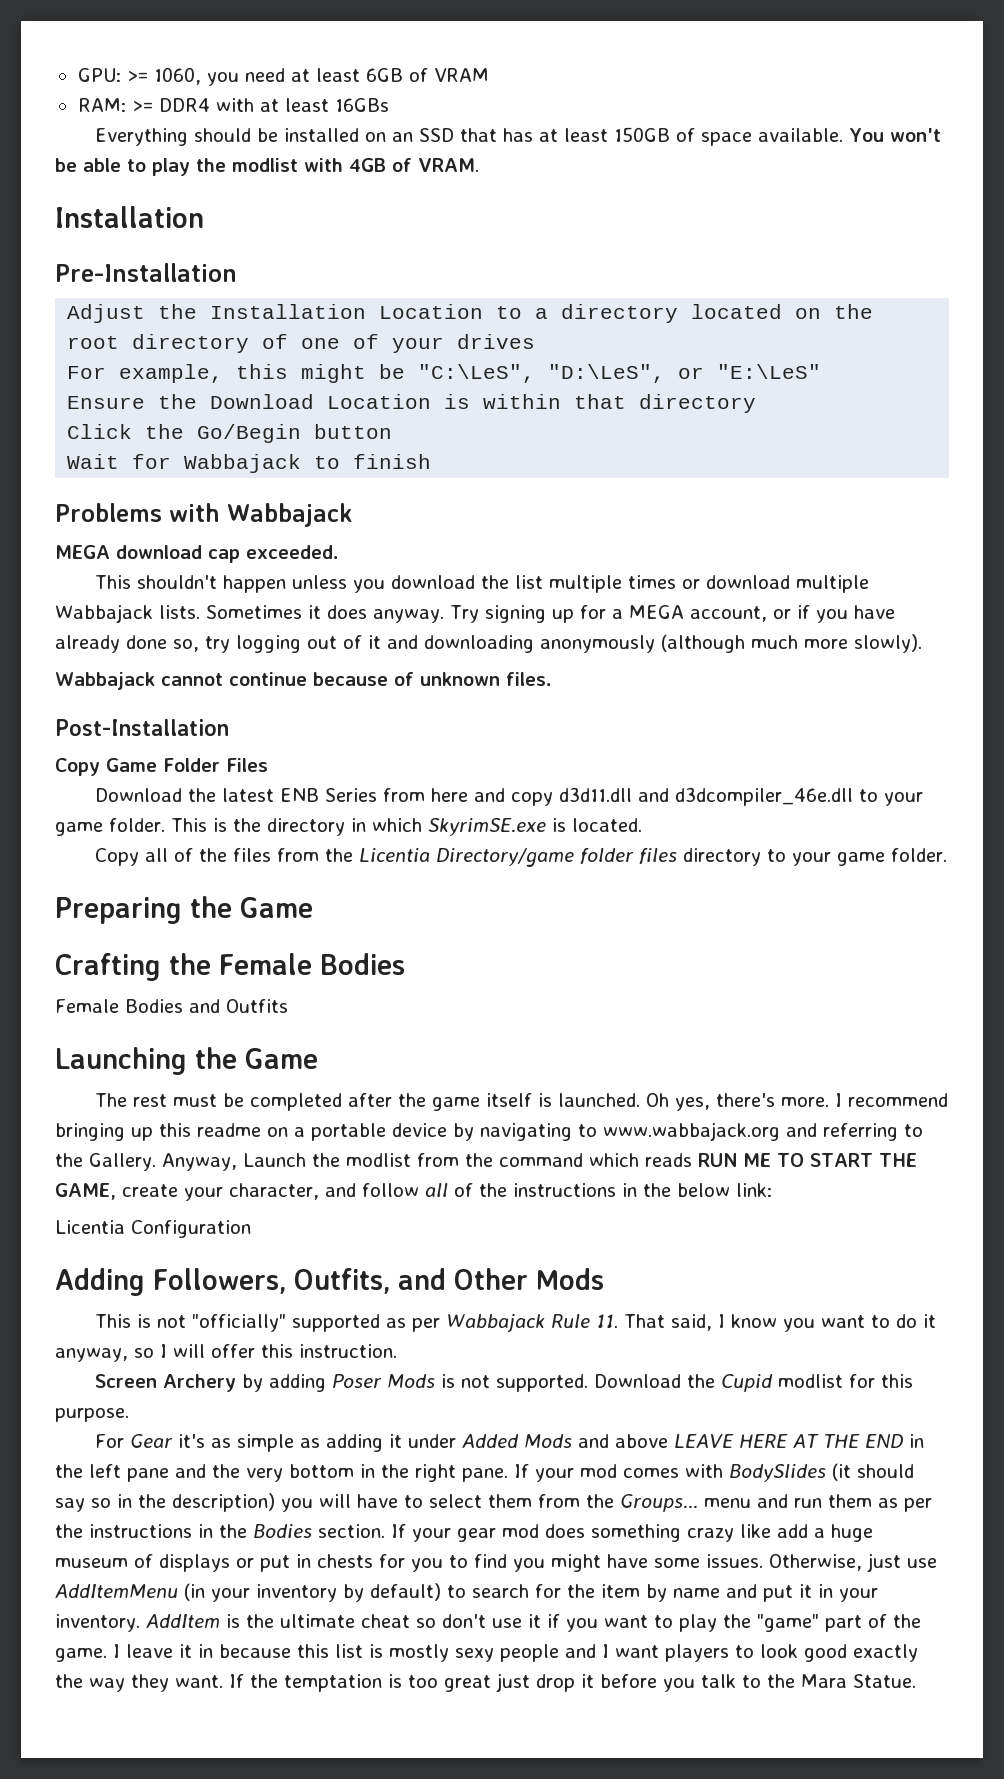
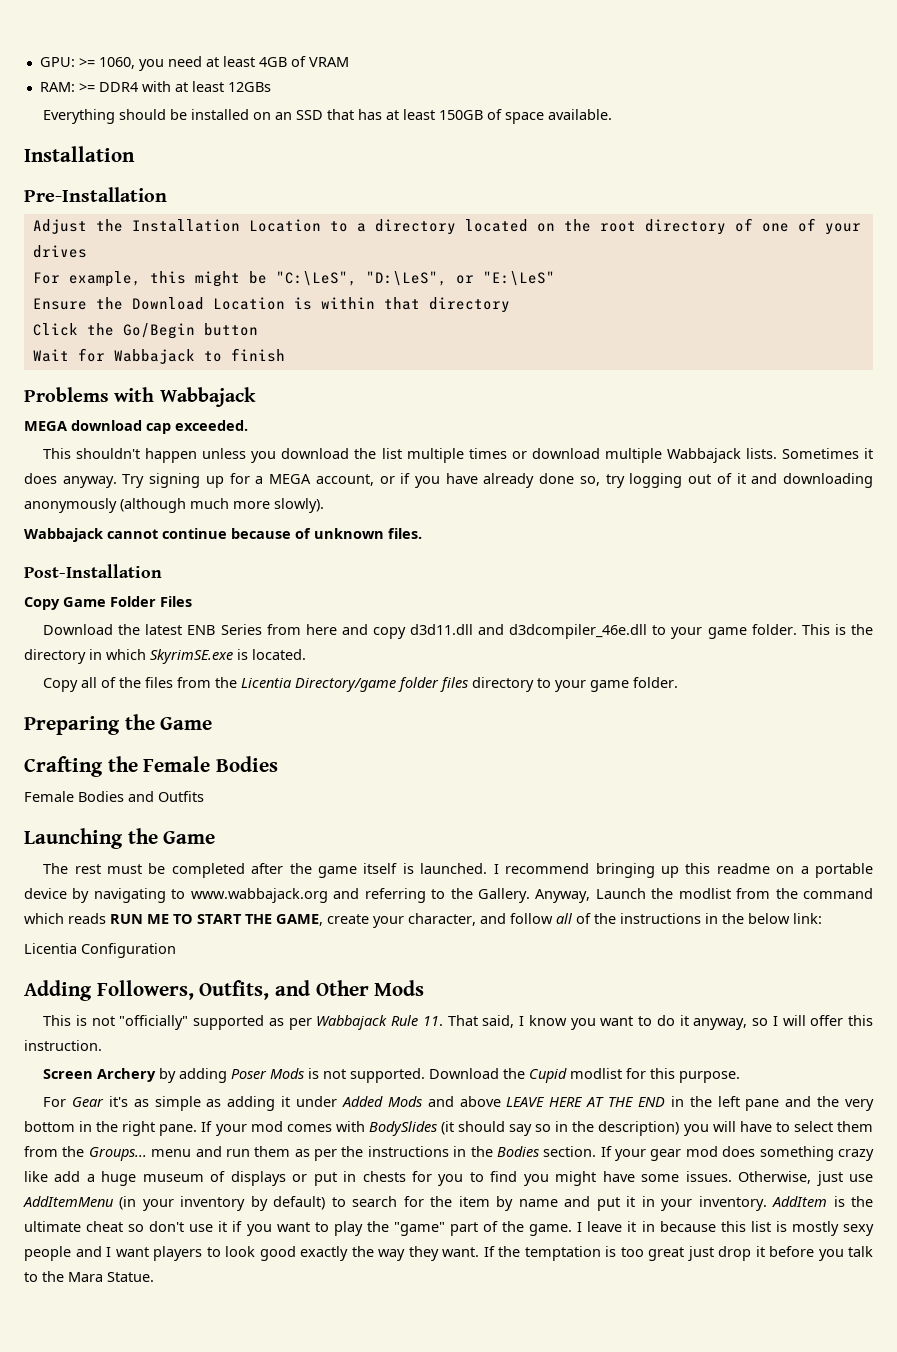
[365,68,403,82] 6GB -> [258,57,287,67] 4GB
[334,98,389,112] 16GBs -> [227,82,271,92] 12GBs
[849,128,942,142] [55,158,479,176] You won't be able to play the modlist with 4GB of VRAM. -> (613, 114) none
[646,1093,830,1111] Oh yes, there's more. -> (488, 868) none

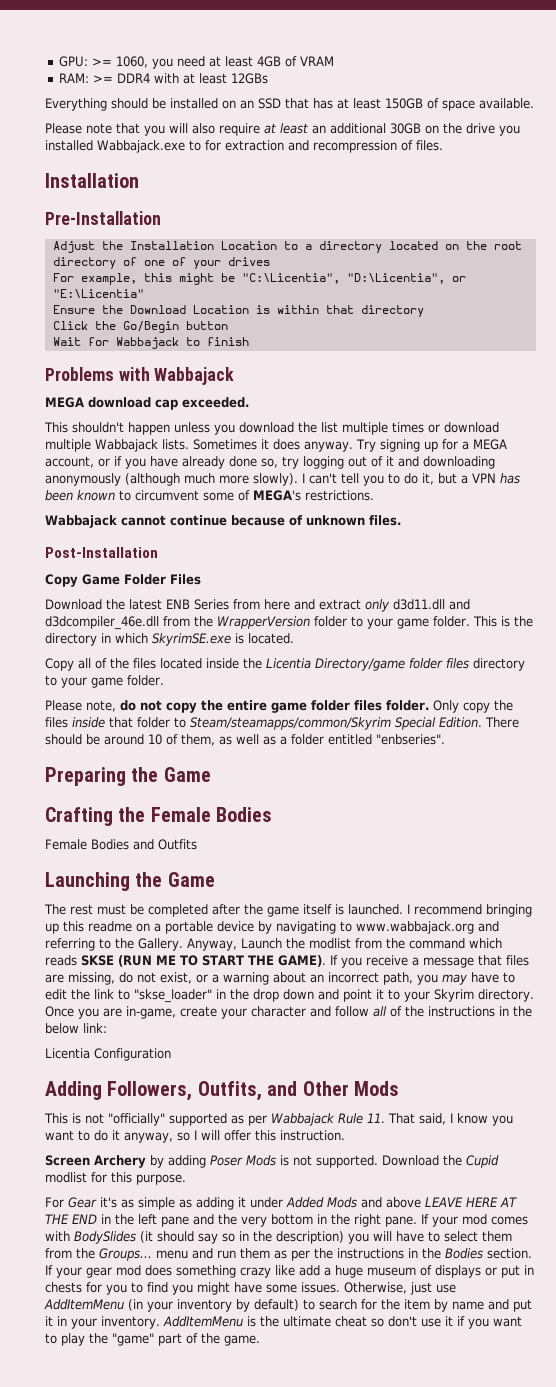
(613, 114) none -> [45,123,520,136] [45,140,443,153] // Please note that you will also require at least an additional 30GB on the drive you installed Wabbajack.exe to for extraction and recompression of files.
[275,271,555,286] "C:\LeS", "D:\LeS", or "E:\LeS" -> [241,273,466,284] [52,289,144,298] "C:\Licentia", "D:\Licentia", or "E:\Licentia"
(324, 505) none -> [302,473,520,486] [45,490,374,501] I can't tell you to do it, but a VPN has been known to circumvent some of MEGA's restrictions.
[372,627,406,639] copy -> [319,599,390,612] extract only
(648, 631) none -> [163,616,347,629] from the WrapperVersion folder
[177,677,212,688] from -> [160,658,239,669] located inside
(679, 682) none -> [45,700,513,713] [45,717,519,730] [45,734,445,746] // Please note, do not copy the entire game folder files folder. Only copy the files inside that folder to Steam/steamapps/common/Skyrim Special Edition. There should be around 10 of them, as well as a folder entitled "enbseries".
[110,914,143,924] RUN -> [81,955,152,967] SKSE (RUN
[276,914,323,926] GAME, -> [278,955,529,968] [45,972,515,985] [45,989,534,1003] [45,1006,176,1019] GAME). If you receive a message that files are missing, do not exist, or a warning about an incorrect path, you may have to edit the link to "skse_loader" in the drop down and point it to your Skyrim directory. Once you are in-game,
[408,913,476,926] character, -> [251,1006,306,1017] character
[772,1196,828,1207] AddItem -> [162,1316,243,1327] AddItemMenu
[577,1221,875,1236] [24,1246,873,1261] [24,1271,154,1282] I leave it in because this list is mostly sexy people and I want players to look good exactly the way they want. If the temptation is too great just drop it before you talk to the Mara Statue. -> (260, 1340) none

